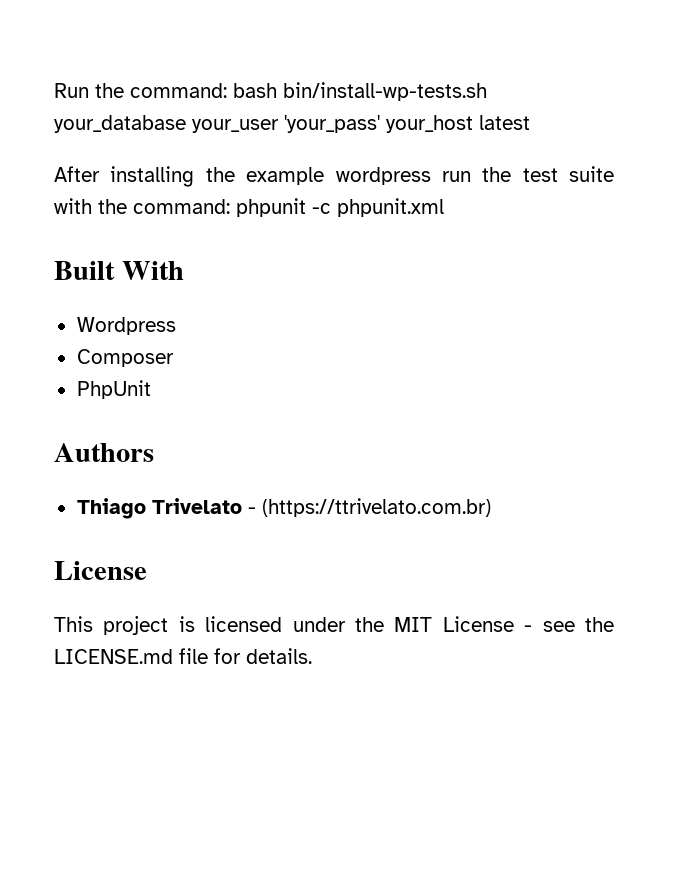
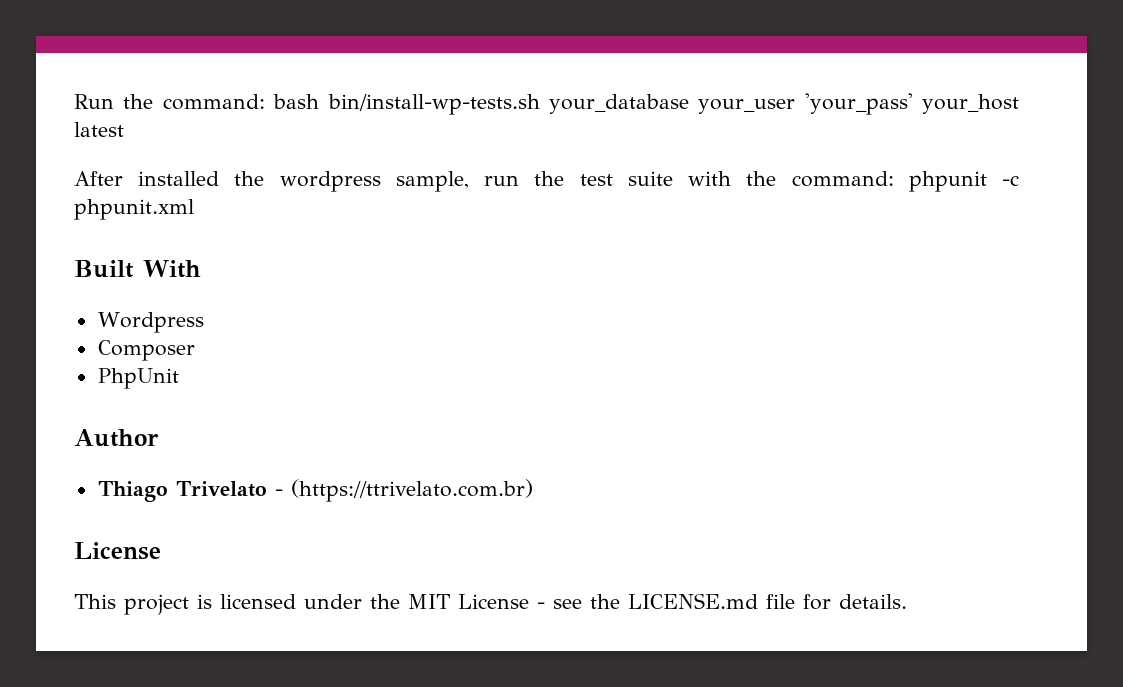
[110,166,431,187] installing the example wordpress -> [138,171,469,192] installed the wordpress sample,
[54,443,154,462] Authors -> [74,429,159,447] Author

